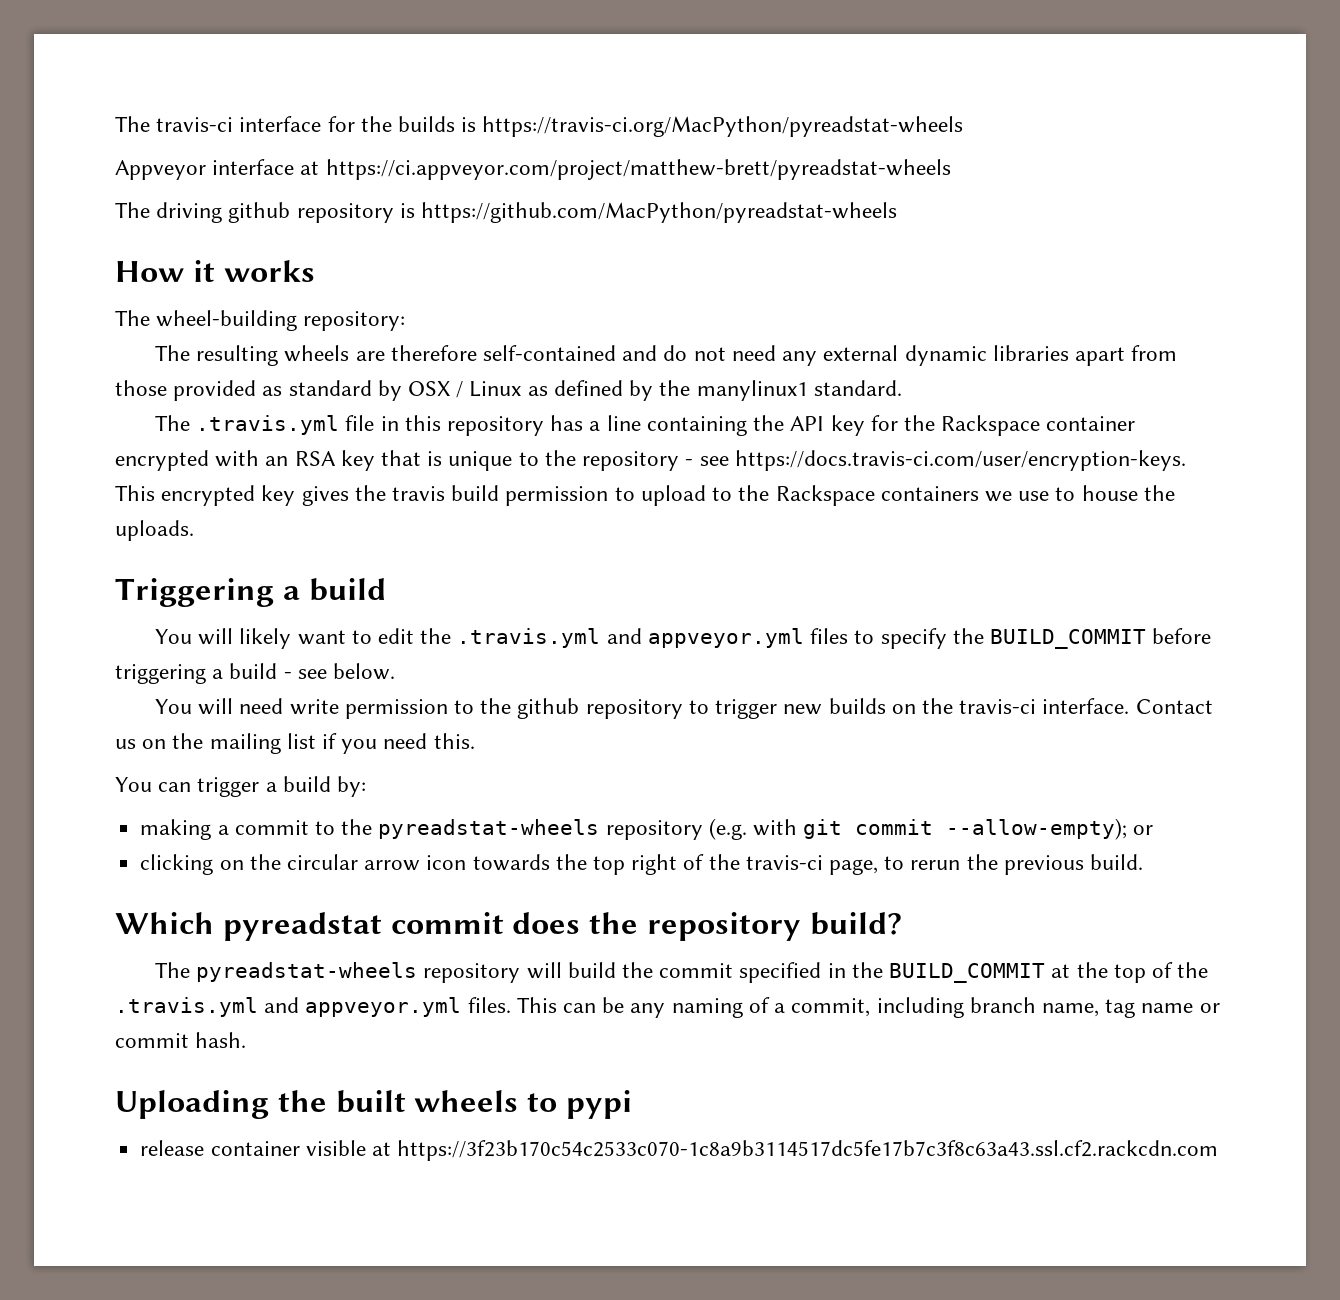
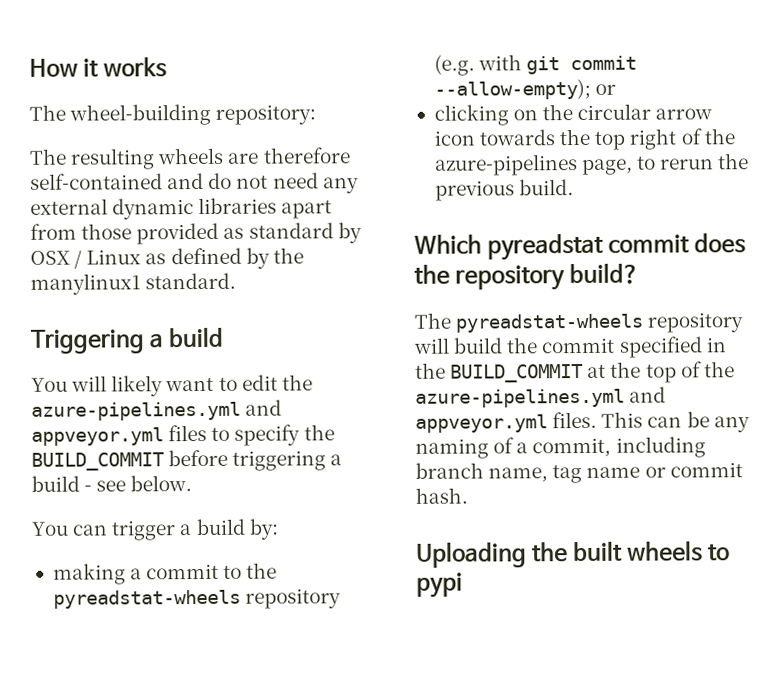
[115,116,964,137] [115,159,951,180] [115,202,898,223] The travis-ci interface for the builds is https://travis-ci.org/MacPython/pyreadstat-wheels // Appveyor interface at https://ci.appveyor.com/project/matthew-brett/pyreadstat-wheels // The driving github repository is https://github.com/MacPython/pyreadstat-wheels // -> (29, 67) none
[155,415,1136,436] [115,450,1186,471] [115,485,1175,506] [115,520,194,541] // The .travis.yml file in this repository has a line containing the API key for the Rackspace container encrypted with an RSA key that is unique to the repository - see https://docs.travis-ci.com/user/encryption-keys. This encrypted key gives the travis build permission to upload to the Rackspace containers we use to house the uploads. -> (237, 281) none
[457,628,601,648] .travis.yml -> [31,401,241,421] azure-pipelines.yml
[155,698,1213,719] [115,733,475,754] // You will need write permission to the github repository to trigger new builds on the travis-ci interface. Contact us on the mailing list if you need this. -> (193, 483) none
[745,855,823,870] travis-ci -> [434,154,578,176] azure-pipelines
[115,997,258,1017] .travis.yml -> [415,388,625,408] azure-pipelines.yml
[140,1140,1219,1161] // release container visible at https://3f23b170c54c2533c070-1c8a9b3114517dc5fe17b7c3f8c63a43.ssl.cf2.rackcdn.com -> (463, 585) none

